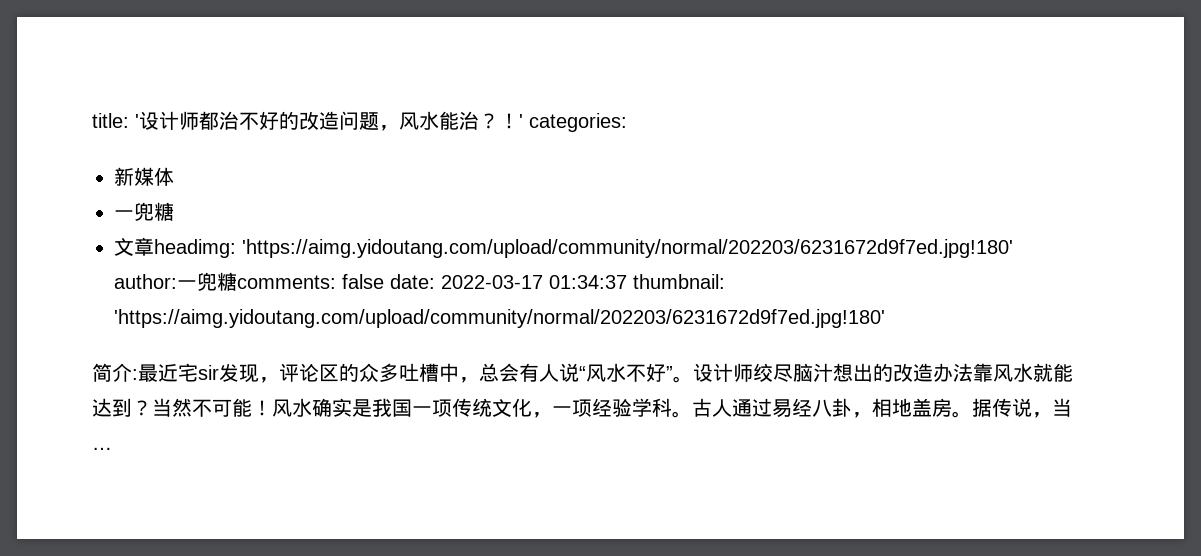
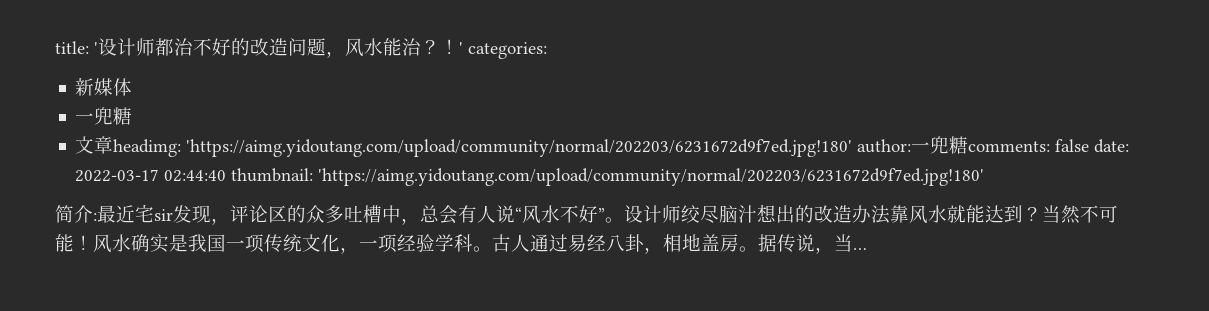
[549,275,627,289] 01:34:37 -> [164,170,227,182] 02:44:40

